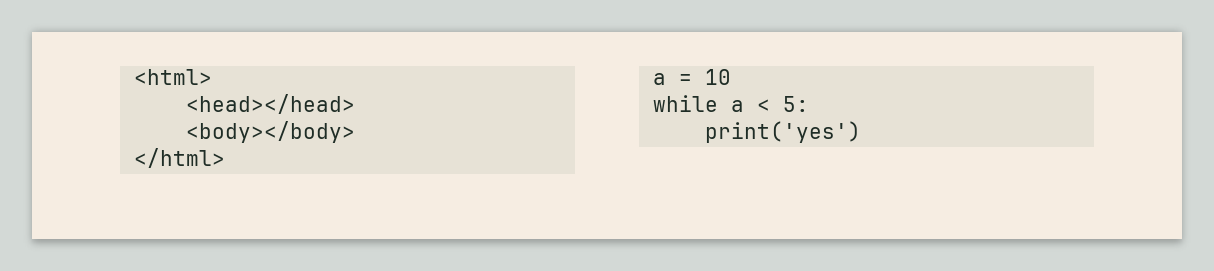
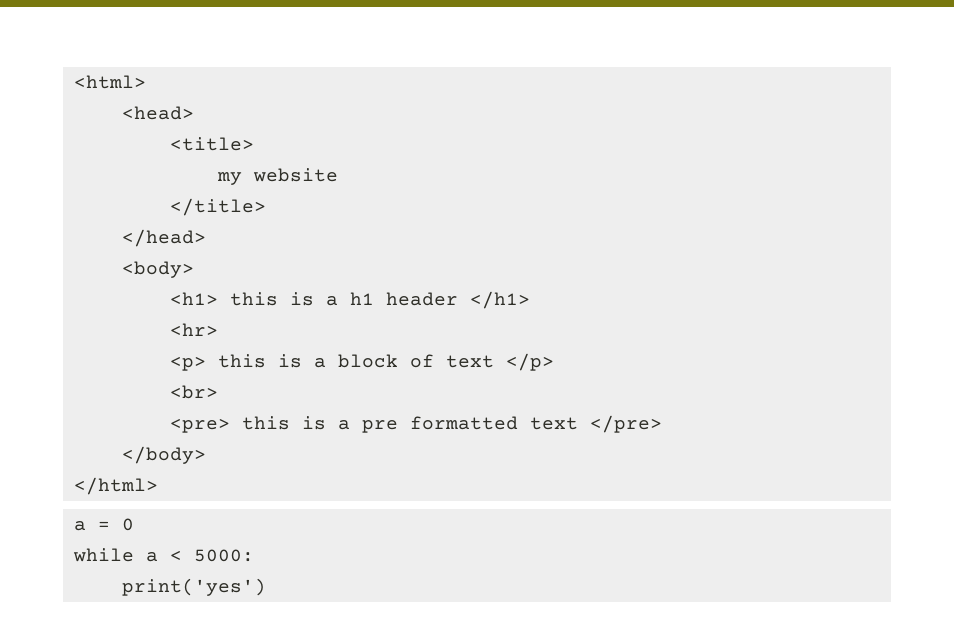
[185,94,355,114] [185,121,355,143] <head></head> // <body></body> -> [121,106,194,120] [169,137,254,151] [216,168,338,185] [169,198,266,216] [121,229,206,247] [121,261,194,278] [169,291,530,309] [169,323,218,336] [169,353,554,371] [169,385,218,399] [169,415,662,433] [121,446,206,464] <head> // <title> // my website // </title> // </head> // <body> // <h1> this is a h1 header </h1> // <hr> // <p> this is a block of text </p> // <br> // <pre> this is a pre formatted text </pre> // </body>
[704,69,731,85] 10 -> [121,518,134,531] 0
[782,96,809,112] 5: -> [193,549,254,562] 5000:

